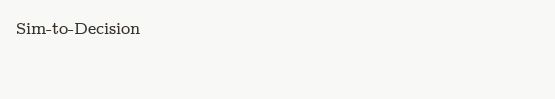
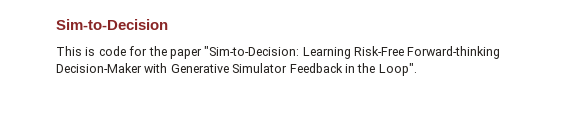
(140, 28) none -> [56,46,501,59] [56,63,417,76] // This is code for the paper "Sim-to-Decision: Learning Risk-Free Forward-thinking Decision-Maker with Generative Simulator Feedback in the Loop".

